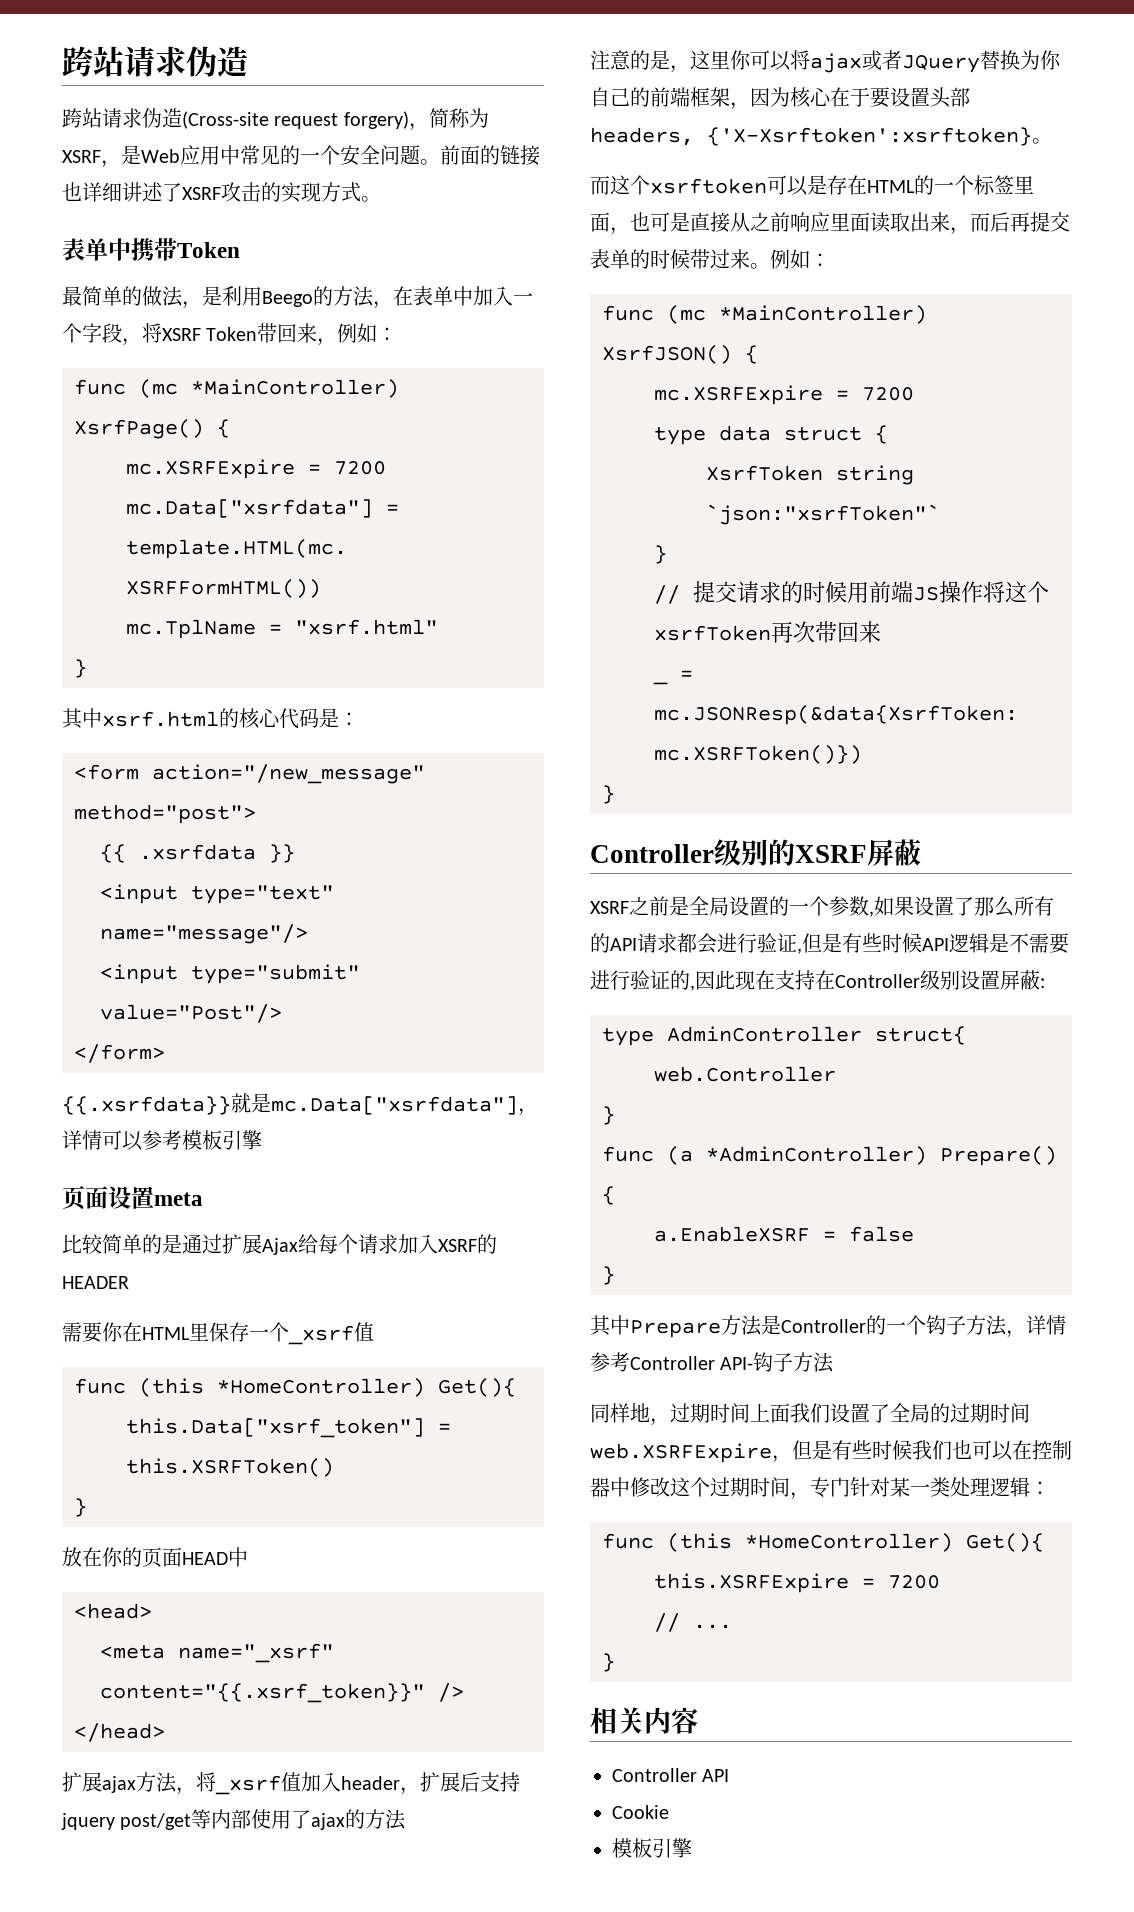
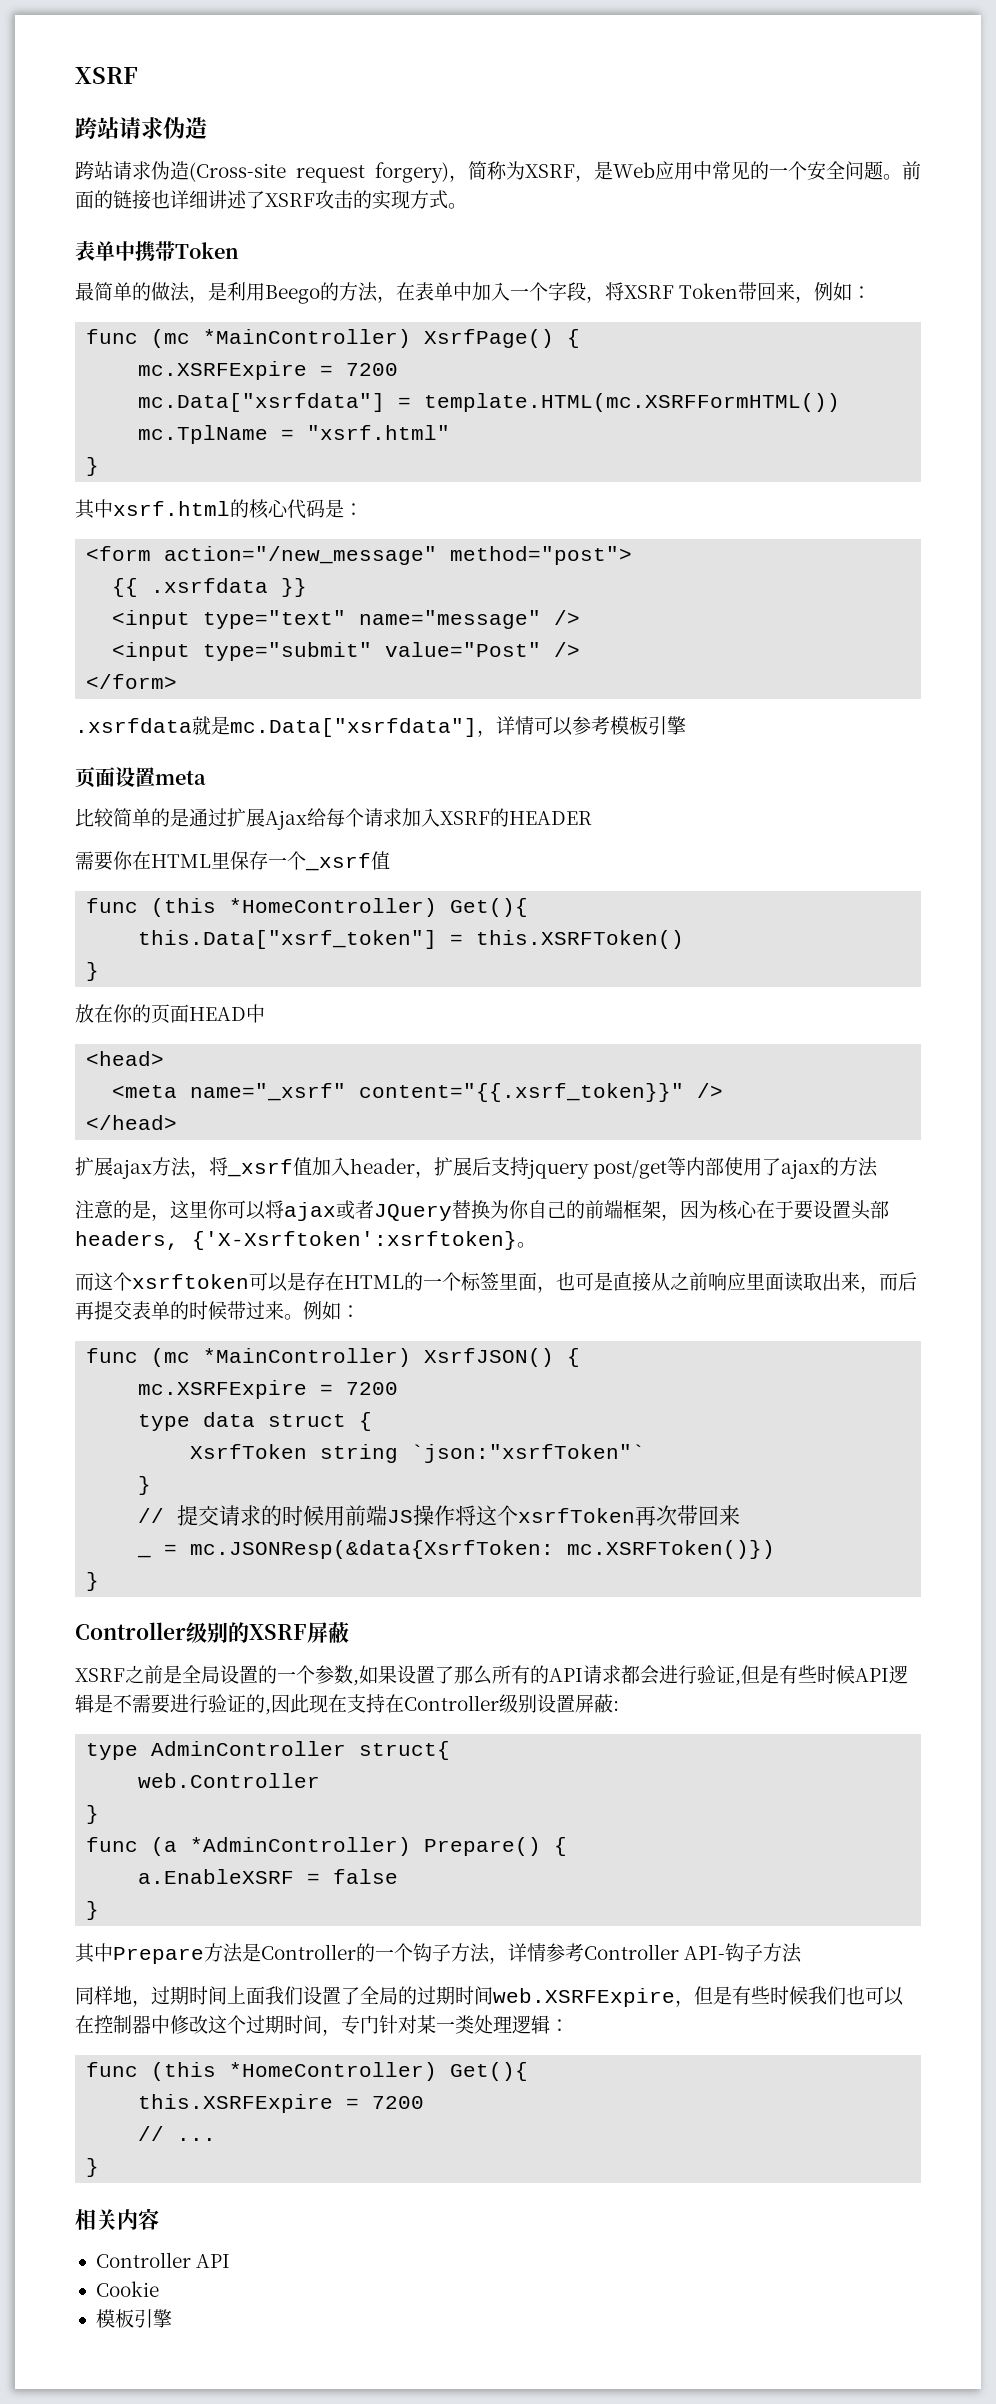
(62, 61) none -> [75,67,138,84] XSRF //
[100,924,308,944] name="message"/> -> [359,610,581,629] name="message" />
[100,1004,282,1023] value="Post"/> -> [385,642,581,657] value="Post" />
[62,1096,231,1115] {{.xsrfdata}} -> [75,718,192,733] .xsrfdata

